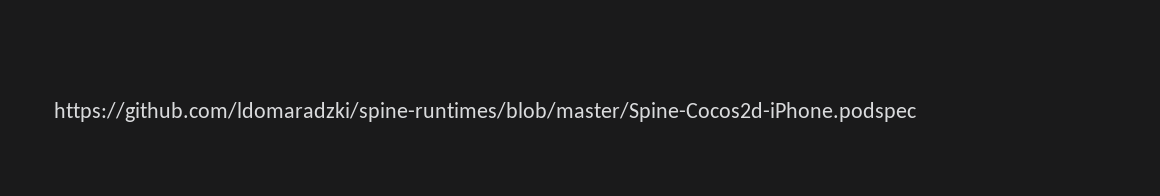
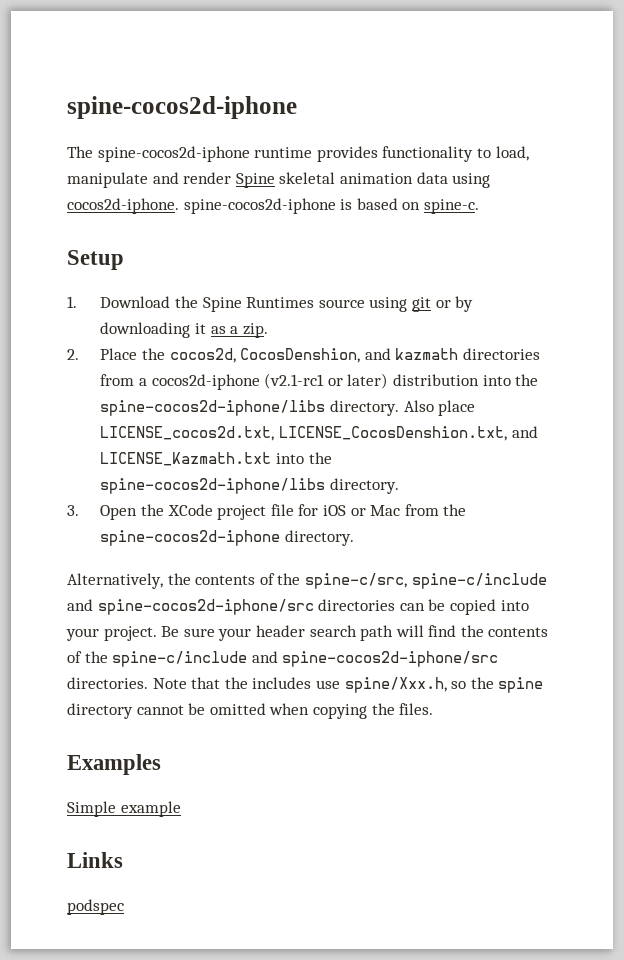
[54,102,916,122] https://github.com/ldomaradzki/spine-runtimes/blob/master/Spine-Cocos2d-iPhone.podspec -> [67,96,297,119] [67,146,529,162] [67,172,491,188] [67,198,479,214] [67,250,124,270] [67,296,474,312] [100,322,268,338] [67,348,540,363] [100,373,539,390] [100,400,476,416] [100,426,538,441] [100,452,332,466] [100,478,399,494] [67,504,467,520] [100,530,354,546] [67,573,547,589] [67,599,529,615] [66,625,549,641] [67,651,499,667] [67,677,544,693] [67,703,434,719] [67,754,161,775] [67,801,181,817] [67,852,123,868] [67,899,124,915] spine-cocos2d-iphone // The spine-cocos2d-iphone runtime provides functionality to load, manipulate and render Spine skeletal animation data using cocos2d-iphone. spine-cocos2d-iphone is based on spine-c. // Setup // 1. Download the Spine Runtimes source using git or by downloading it as a zip. // 2. Place the cocos2d, CocosDenshion, and kazmath directories from a cocos2d-iphone (v2.1-rc1 or later) distribution into the spine-cocos2d-iphone/libs directory. Also place LICENSE_cocos2d.txt, LICENSE_CocosDenshion.txt, and LICENSE_Kazmath.txt into the spine-cocos2d-iphone/libs directory. // 3. Open the XCode project file for iOS or Mac from the spine-cocos2d-iphone directory. // Alternatively, the contents of the spine-c/src, spine-c/include and spine-cocos2d-iphone/src directories can be copied into your project. Be sure your header search path will find the contents of the spine-c/include and spine-cocos2d-iphone/src directories. Note that the includes use spine/Xxx.h, so the spine directory cannot be omitted when copying the files. // Examples // Simple example // Links // podspec

